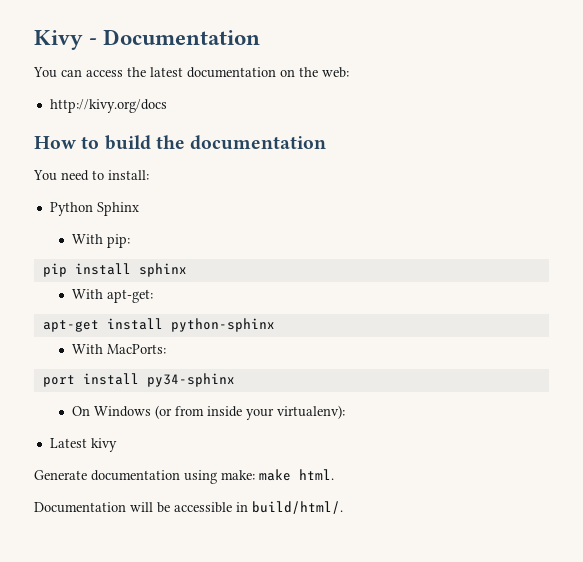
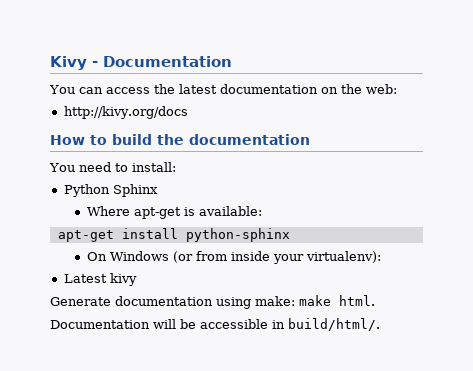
[71,234,130,248] [42,263,187,277] [71,289,153,303] [42,318,275,332] [71,344,166,354] [42,373,235,387] With pip: // pip install sphinx // With apt-get: // apt-get install python-sphinx // With MacPorts: // port install py34-sphinx -> [86,206,262,219] [57,228,290,242] Where apt-get is available: // apt-get install python-sphinx

